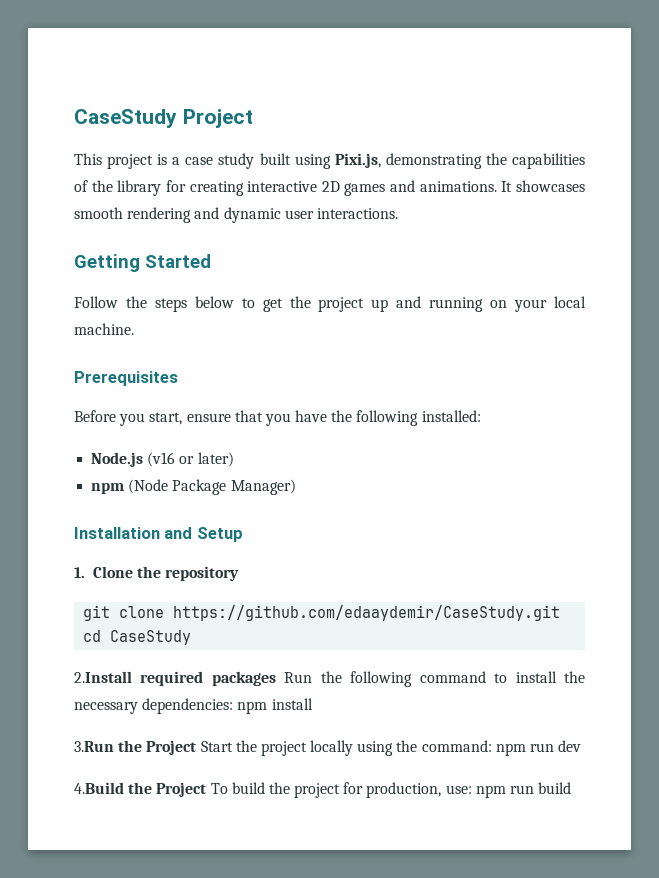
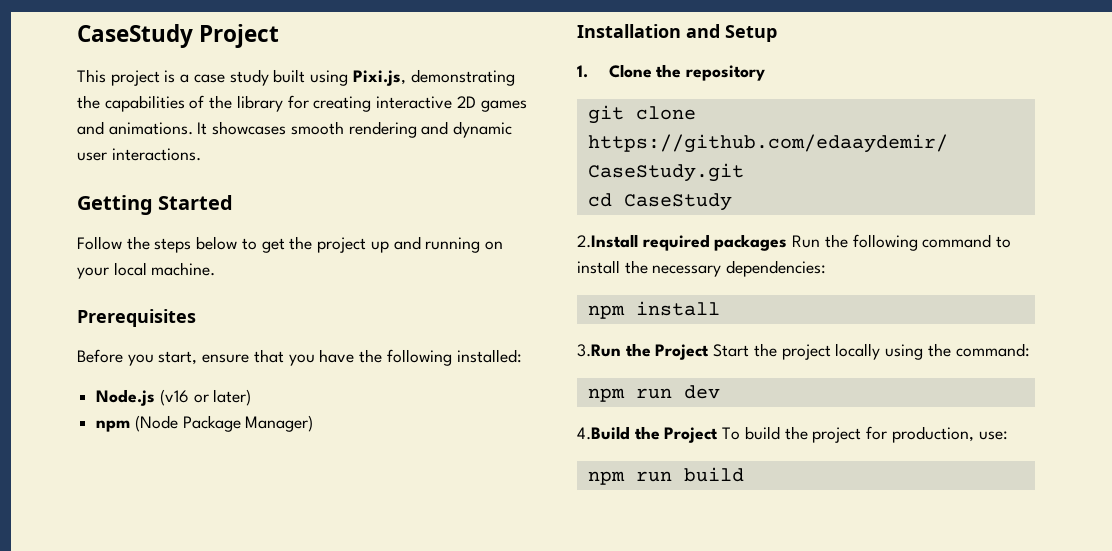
(234, 706) none -> (827, 268) //
(492, 746) none -> (1030, 350) //
(472, 789) none -> (1008, 435) //

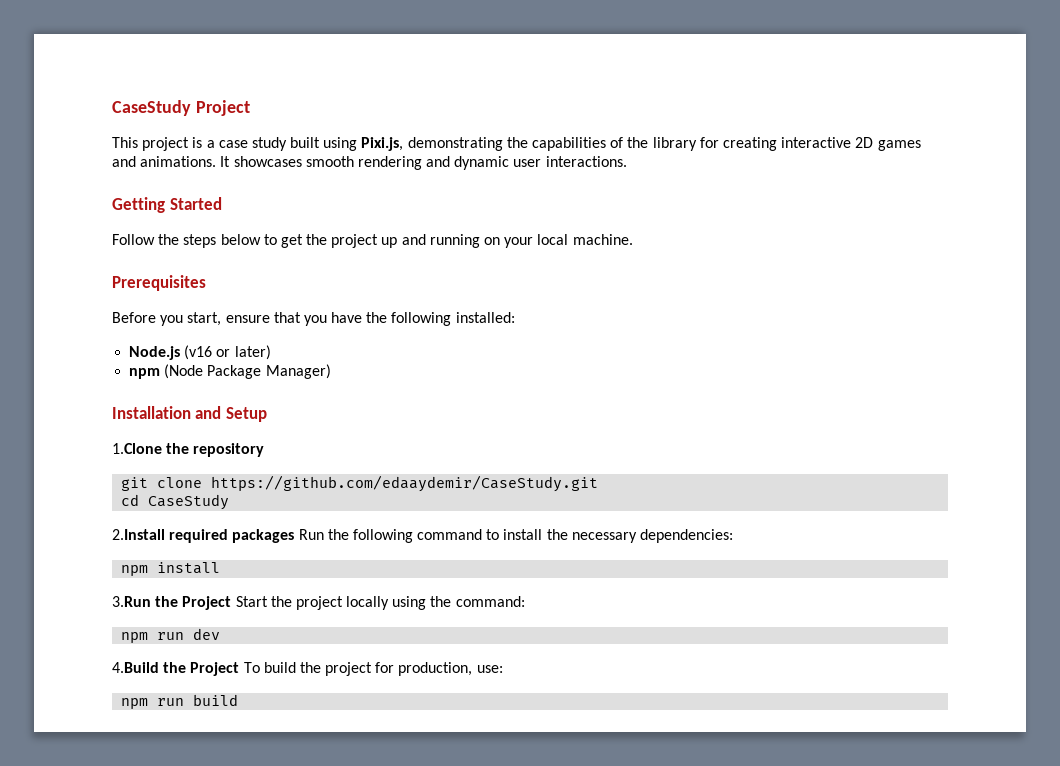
[577,64,652,78] 1. Clone -> [112,443,162,454] 1.Clone

